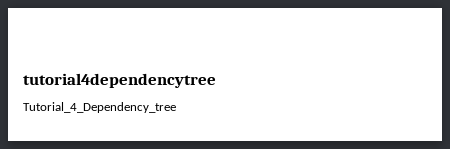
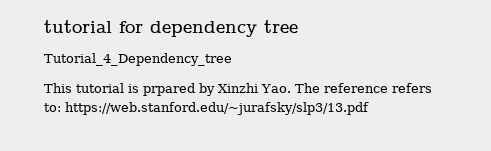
[23,73,216,88] [23,102,176,113] tutorial4dependencytree // Tutorial_4_Dependency_tree -> [44,20,298,37] [44,53,232,66] [44,83,432,96] [44,102,369,115] tutorial for dependency tree // Tutorial_4_Dependency_tree // This tutorial is prpared by Xinzhi Yao. The reference refers to: https://web.stanford.edu/~jurafsky/slp3/13.pdf

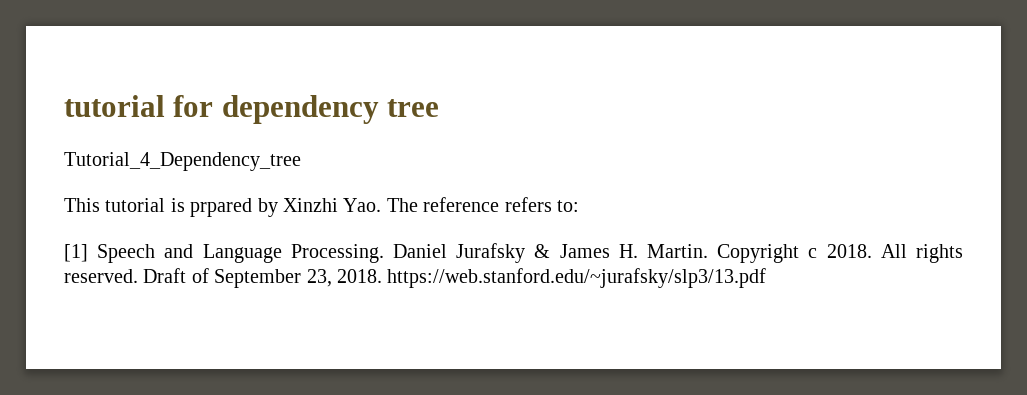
(61, 107) none -> [64,243,964,263] [64,268,382,288] // [1] Speech and Language Processing. Daniel Jurafsky & James H. Martin. Copyright c 2018. All rights reserved. Draft of September 23, 2018.

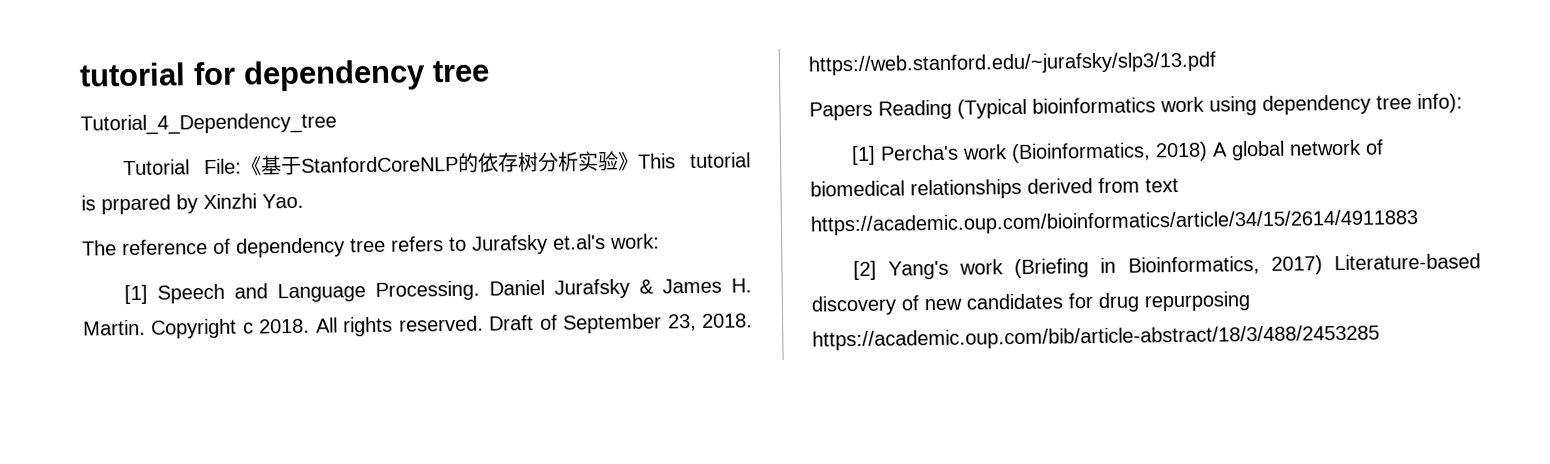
(301, 161) none -> [122,150,639,176] Tutorial File:《基于StanfordCoreNLP的依存树分析实验》
(382, 205) none -> (304, 201) //
[504,197,579,212] refers to: -> [213,233,660,258] of dependency tree refers to Jurafsky et.al's work:
(767, 278) none -> [809,93,1463,121] [850,139,1384,166] [810,177,1179,200] [810,209,1419,236] [852,253,1481,281] [811,291,1251,316] [812,324,1380,351] // Papers Reading (Typical bioinformatics work using dependency tree info): // [1] Percha's work (Bioinformatics, 2018) A global network of biomedical relationships derived from text https://academic.oup.com/bioinformatics/article/34/15/2614/4911883 // [2] Yang's work (Briefing in Bioinformatics, 2017) Literature-based discovery of new candidates for drug repurposing https://academic.oup.com/bib/article-abstract/18/3/488/2453285

